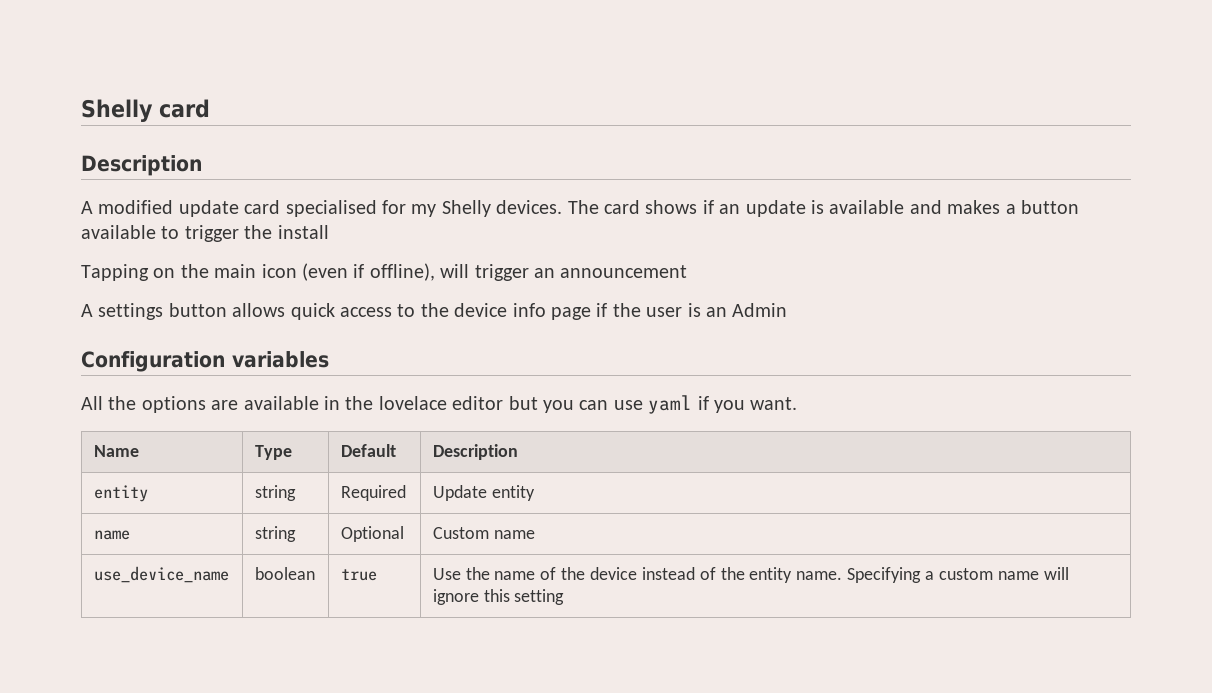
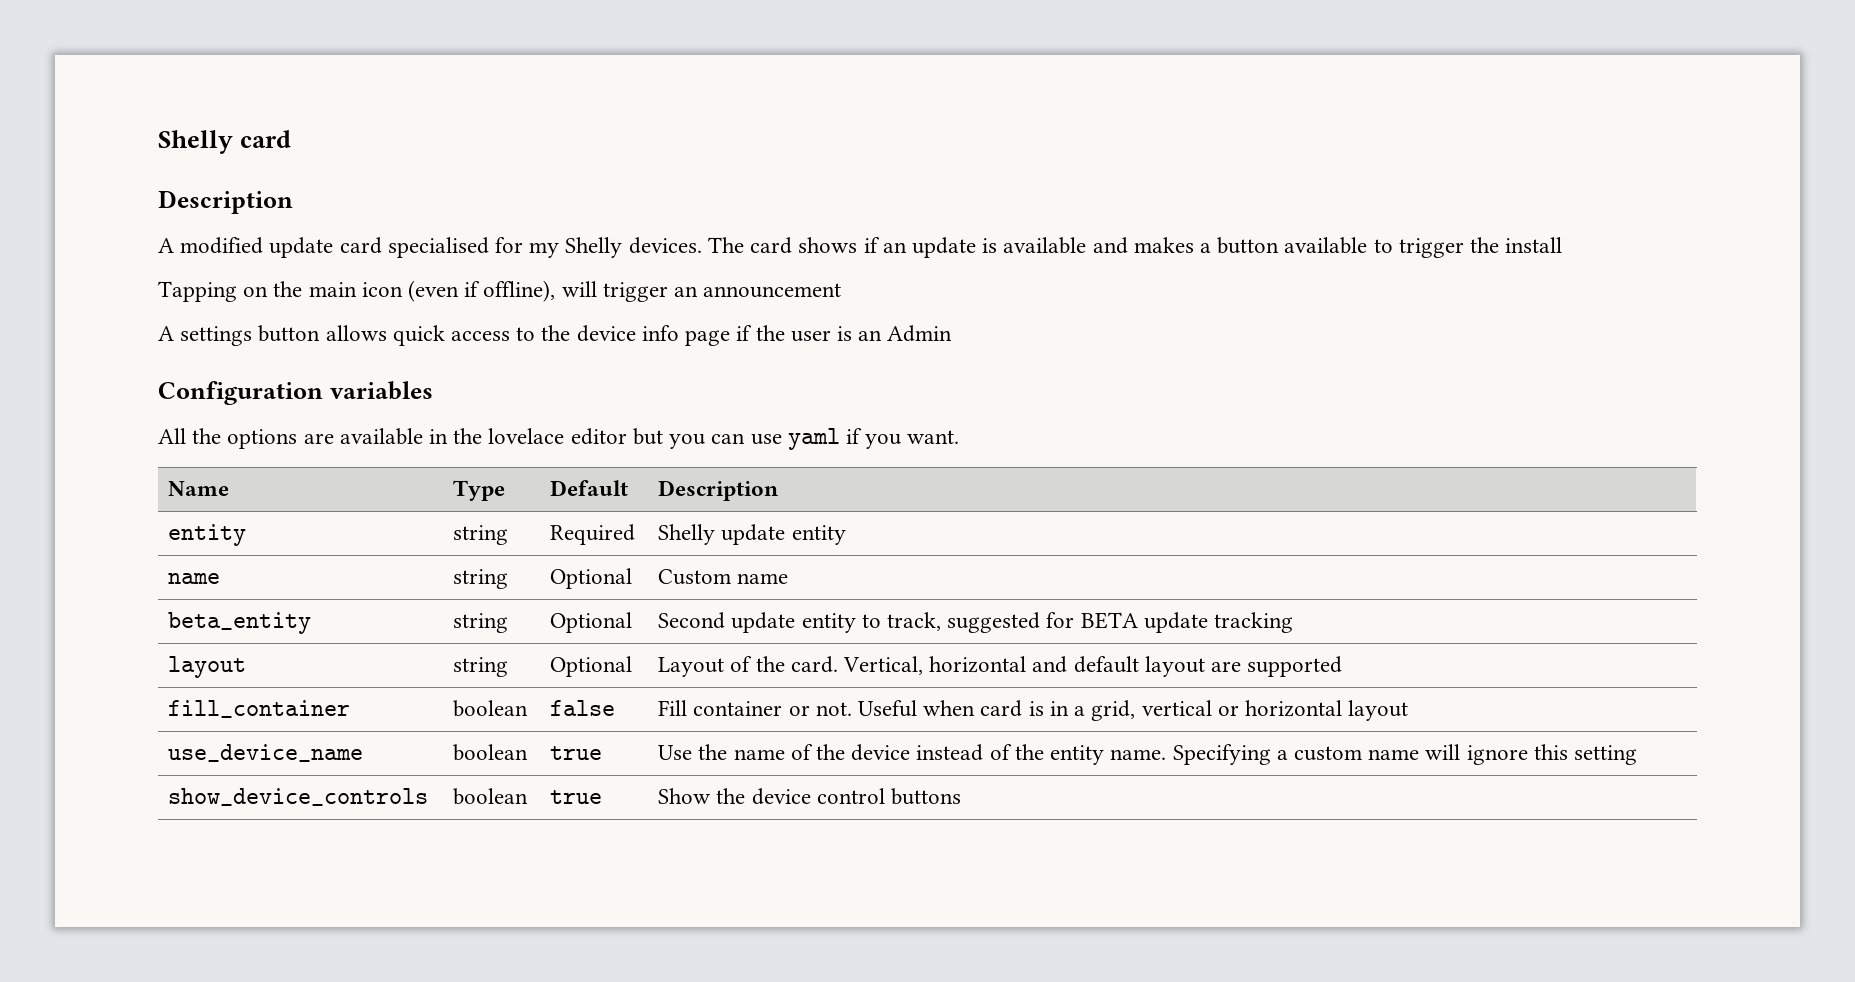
[432,485,487,501] Update -> [658,524,786,545] Shelly update
(535, 534) none -> [168,612,312,634] [453,613,509,633] [550,612,633,633] [658,612,1294,633] [168,656,247,678] [453,657,509,677] [550,656,633,677] [658,656,1343,677] [168,700,351,718] [453,700,529,717] [550,700,616,716] [658,700,1409,721] // beta_entity | string | Optional | Second update entity to track, suggested for BETA update tracking // layout | string | Optional | Layout of the card. Vertical, horizontal and default layout are supported // fill_container | boolean | false | Fill container or not. Useful when card is in a grid, vertical or horizontal layout
(565, 597) none -> [168,788,429,806] [453,788,529,805] [550,790,603,804] [658,788,962,805] // show_device_controls | boolean | true | Show the device control buttons

